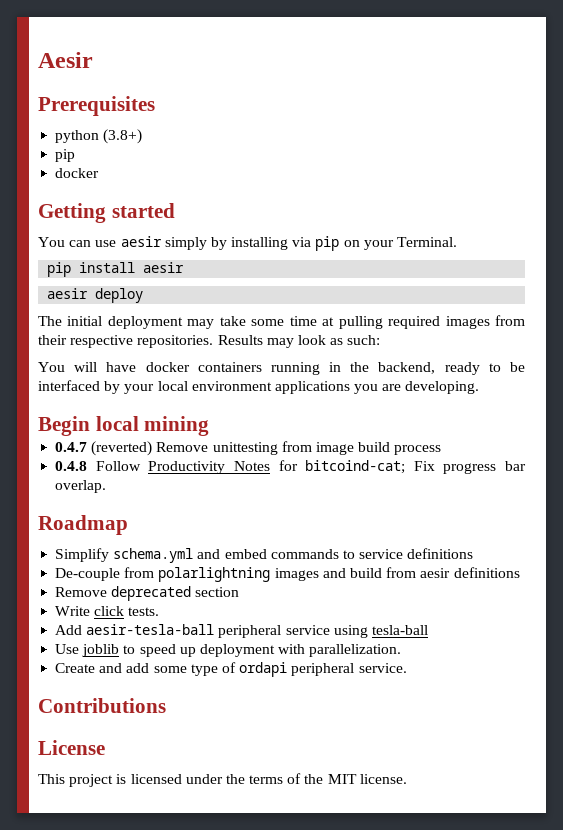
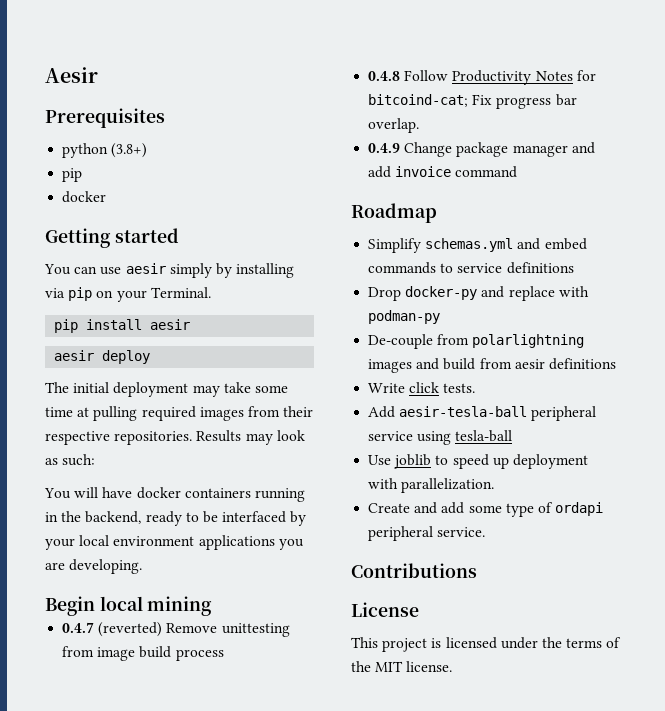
(107, 486) none -> [368,142,595,157] [368,166,518,178] // 0.4.9 Change package manager and add invoice command
[113,548,194,563] schema.yml -> [425,238,514,252] schemas.yml
(474, 553) none -> [368,286,589,301] [368,310,441,324] // Drop docker-py and replace with podman-py
[55,586,240,601] // Remove deprecated section -> (616, 364) none

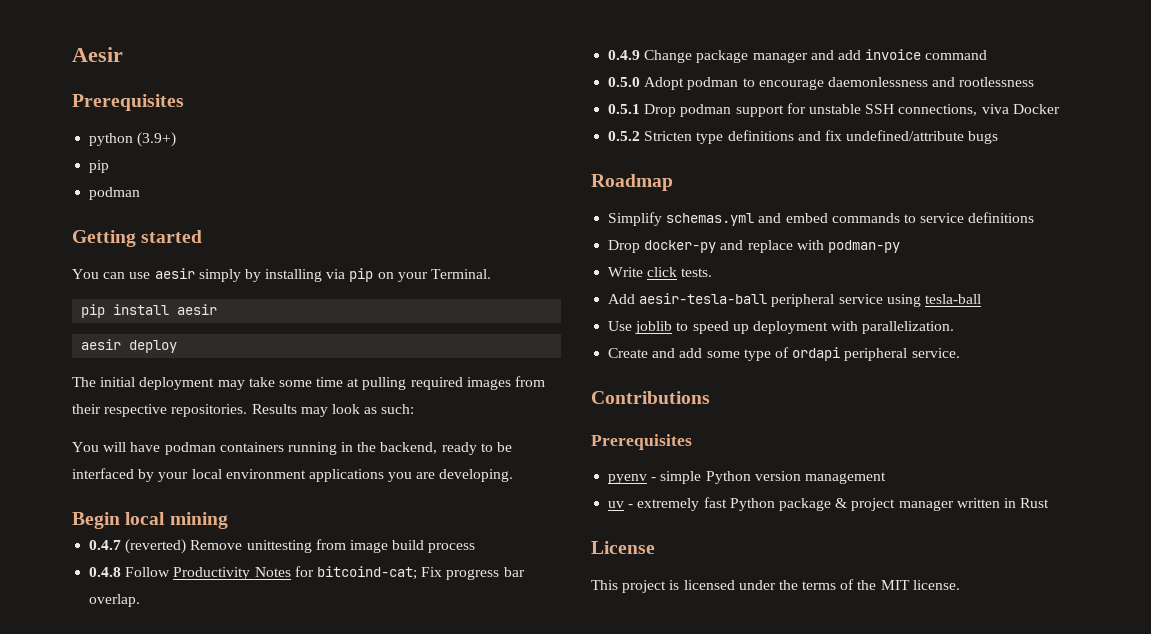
[111,143,148,158] (3.8+) -> [137,132,177,147] (3.9+)
[62,191,107,203] docker -> [89,187,141,200] podman
[136,487,181,499] docker -> [164,442,216,455] podman
(518, 172) none -> [608,77,1035,90] [608,103,1060,117] [608,130,999,144] // 0.5.0 Adopt podman to encourage daemonlessness and rootlessness // 0.5.1 Drop podman support for unstable SSH connections, viva Docker // 0.5.2 Stricten type definitions and fix undefined/attribute bugs
[368,334,585,349] [368,358,616,373] // De-couple from polarlightning images and build from aesir definitions -> (900, 246) none
(477, 570) none -> [591,434,692,450] [608,471,886,484] [608,497,1050,511] // Prerequisites // pyenv - simple Python version management // uv - extremely fast Python package & project manager written in Rust

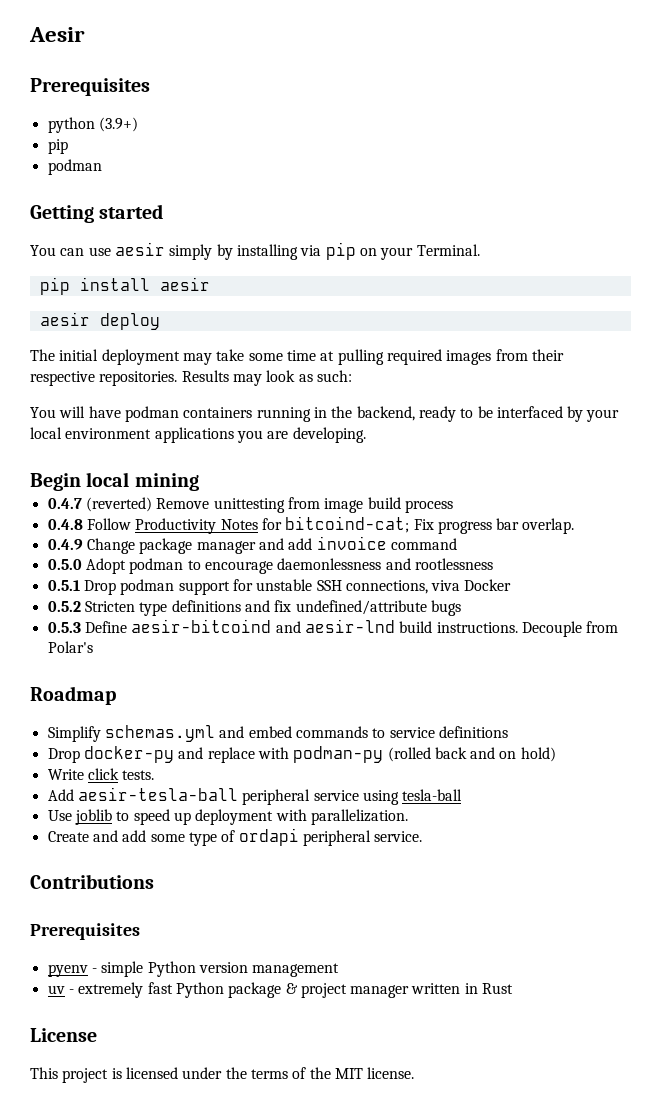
(999, 137) none -> [47,619,619,637] [47,641,93,653] // 0.5.3 Define aesir-bitcoind and aesir-lnd build instructions. Decouple from Polar's
(900, 246) none -> [387,747,556,762] (rolled back and on hold)

